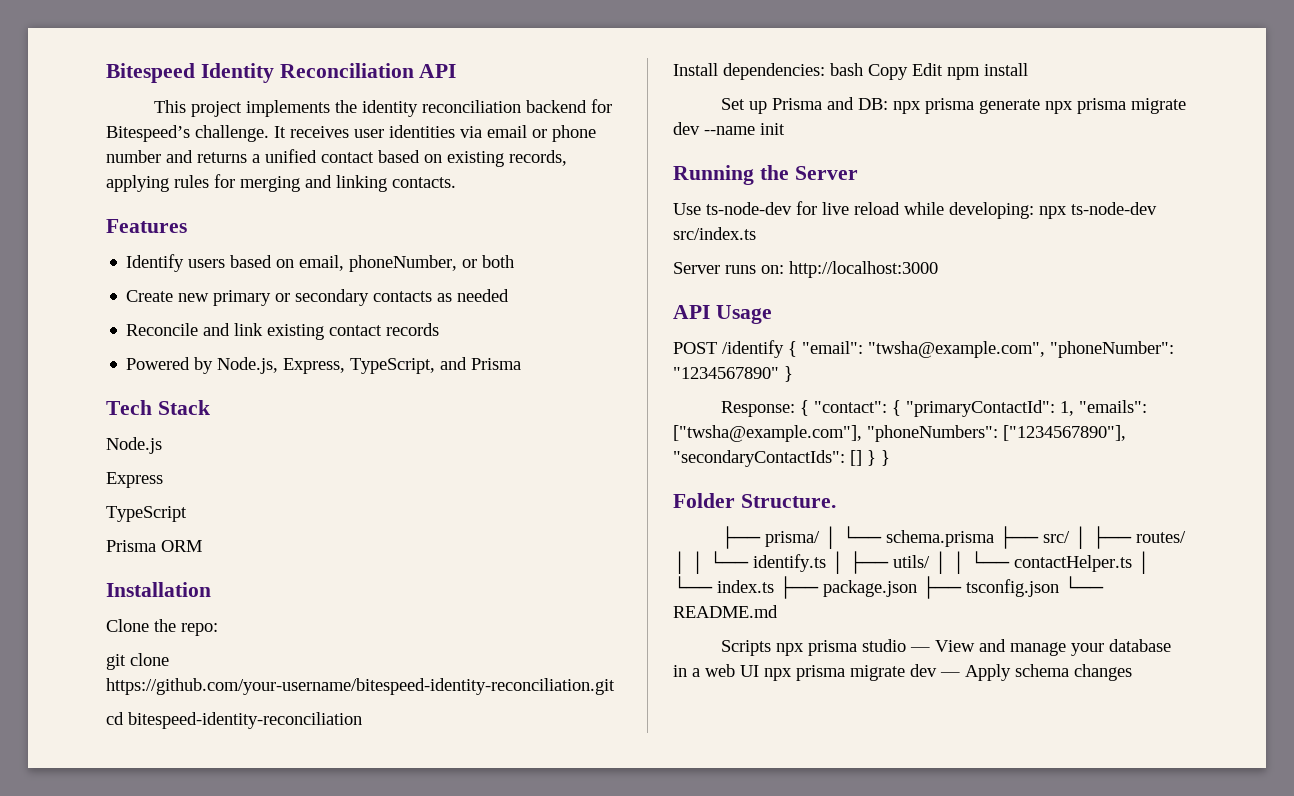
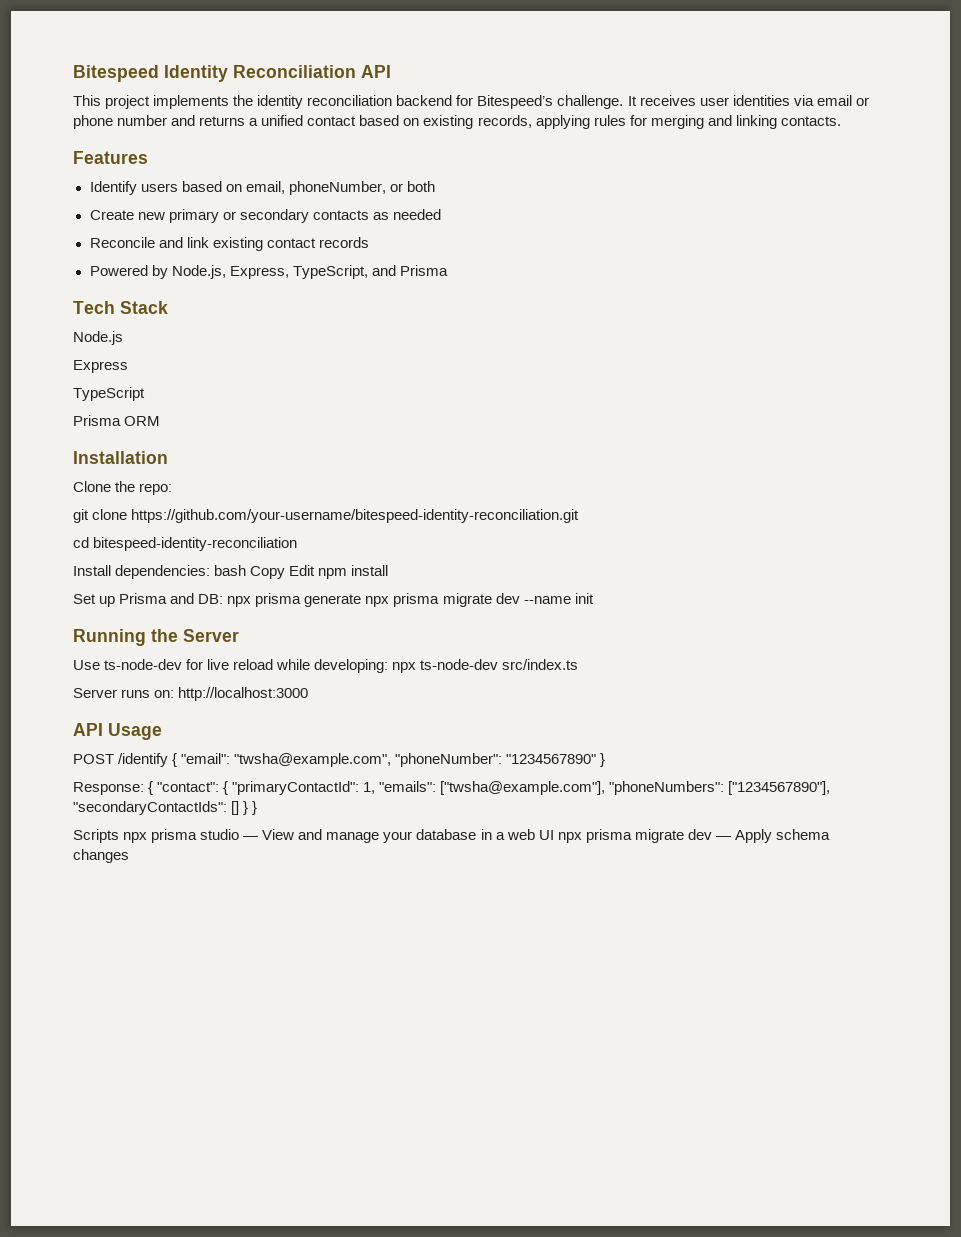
[673,493,836,508] [720,526,1186,549] [673,551,1150,574] [673,576,1104,599] [673,605,778,618] // Folder Structure. // ├── prisma/ │ └── schema.prisma ├── src/ │ ├── routes/ │ │ └── identify.ts │ ├── utils/ │ │ └── contactHelper.ts │ └── index.ts ├── package.json ├── tsconfig.json └── README.md -> (258, 808) none

